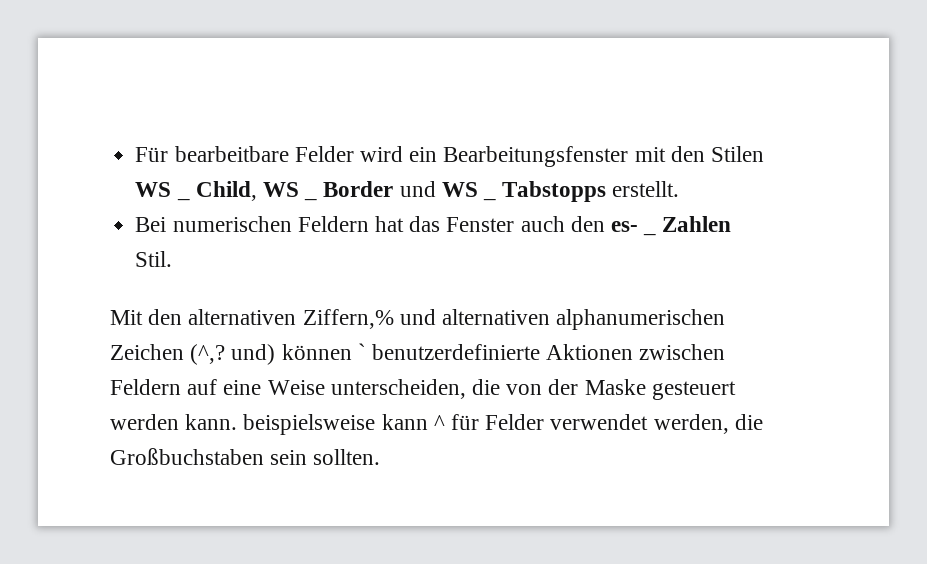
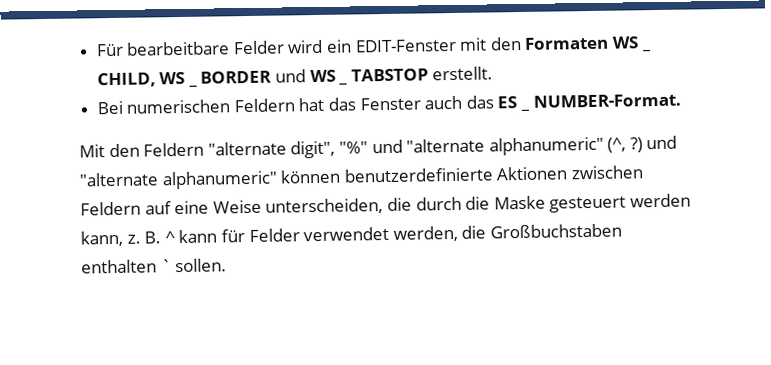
[443,146,629,167] Bearbeitungsfenster -> [354,38,457,53] EDIT-Fenster
[710,146,764,162] [135,182,172,197] [176,181,299,201] [304,197,318,201] [323,181,394,197] Stilen WS _ Child, WS _ Border -> [524,36,652,52] [96,70,273,88] Formaten WS _ CHILD, WS _ BORDER
[502,181,607,202] Tabstopps -> [350,68,429,82] TABSTOP
[570,216,638,232] [643,232,657,236] [662,216,732,232] [135,251,173,267] [110,309,726,330] [110,343,366,365] den es- _ Zahlen Stil. // Mit den alternativen Ziffern,% und alternativen alphanumerischen Zeichen (^,? und) können ` -> [465,93,681,112] [79,135,678,159] [79,169,341,190] das ES _ NUMBER-Format. // Mit den Feldern "alternate digit", "%" und "alternate alphanumeric" (^, ?) und "alternate alphanumeric" können
[506,379,579,395] von der -> [415,196,491,211] durch die
[185,414,445,435] kann. beispielsweise kann ^ -> [80,229,218,247] kann, z. B. ^ kann
[270,449,381,465] sein sollten. -> [81,258,228,274] enthalten ` sollen.

